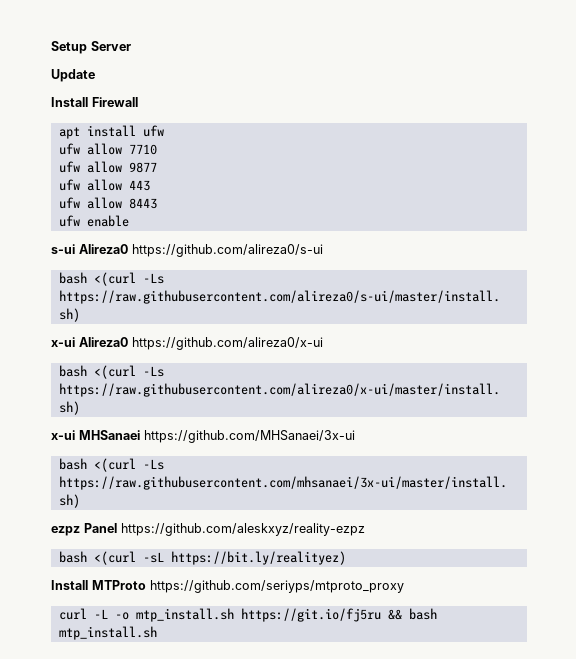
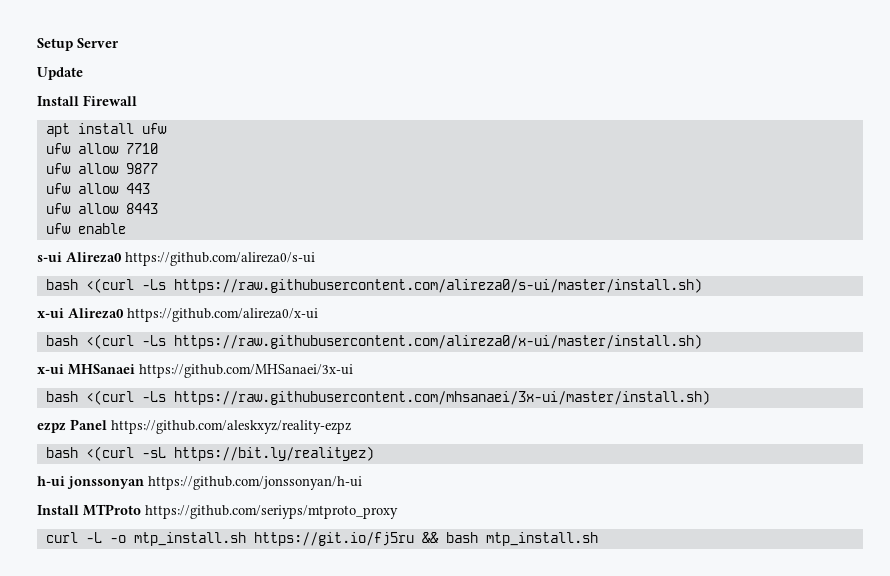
(346, 558) none -> [37,476,362,490] // h-ui jonssonyan https://github.com/jonssonyan/h-ui

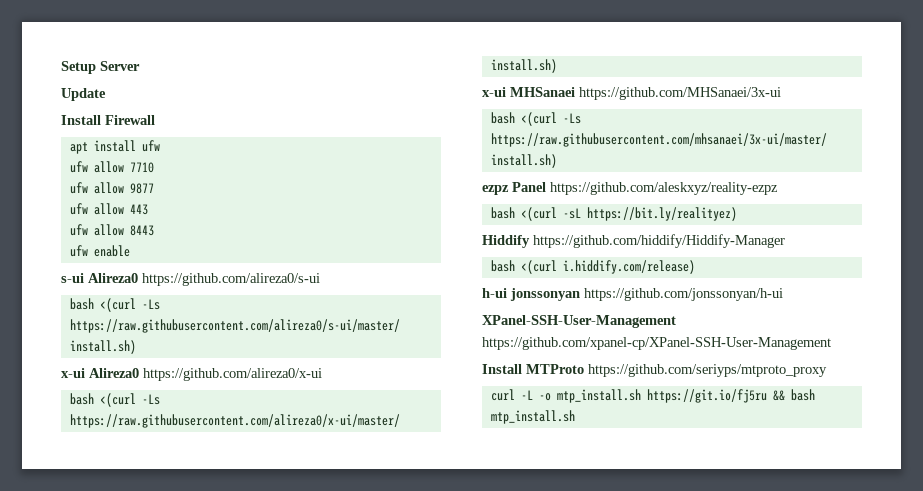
(374, 453) none -> [482,234,785,248] [490,260,695,274] // Hiddify https://github.com/hiddify/Hiddify-Manager // bash <(curl i.hiddify.com/release)
(362, 483) none -> [482,315,676,328] [482,337,831,350] // XPanel-SSH-User-Management https://github.com/xpanel-cp/XPanel-SSH-User-Management

